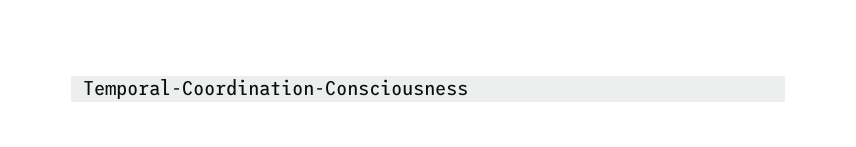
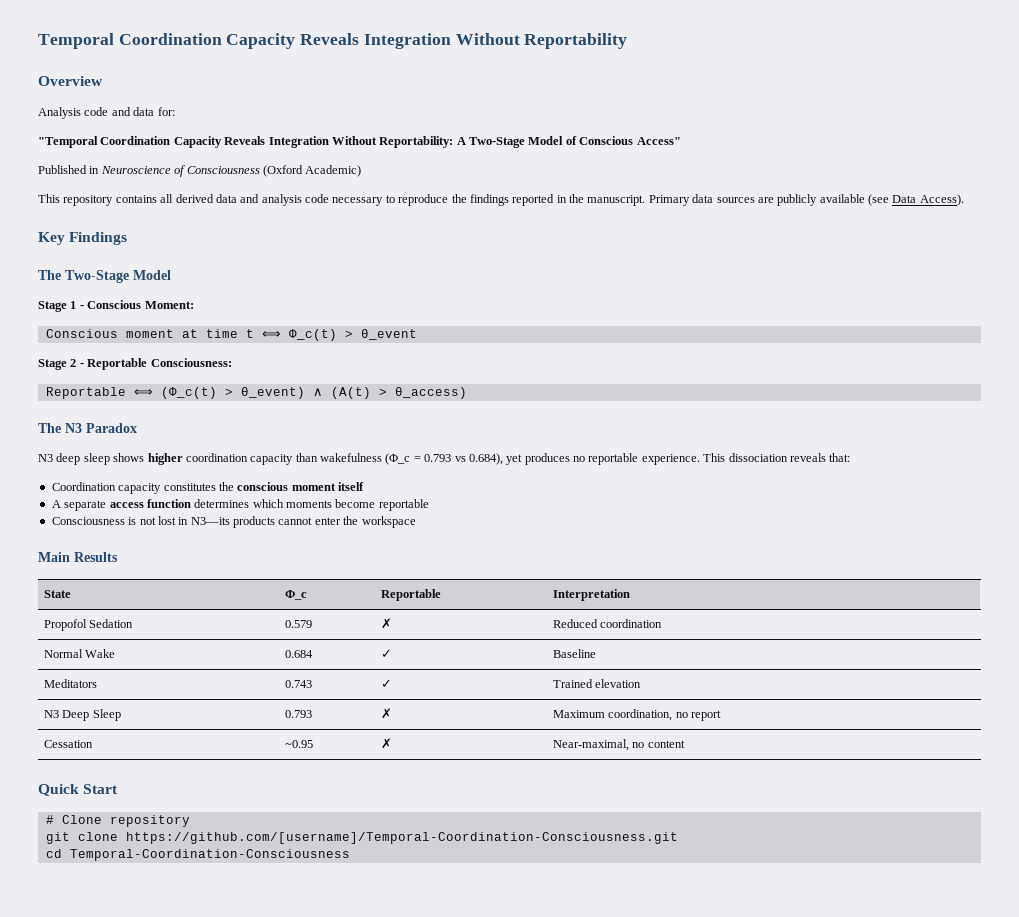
(82, 89) none -> [38,33,628,49] [38,76,103,86] [38,107,175,119] [38,136,681,148] [38,165,362,177] [38,194,964,206] [38,232,128,245] [38,270,171,283] [38,300,194,312] [45,329,417,341] [38,358,232,370] [45,387,467,399] [38,423,137,433] [38,453,851,465] [51,482,364,494] [51,499,429,511] [51,516,416,528] [38,552,118,562] [43,590,71,598] [284,590,307,600] [380,589,441,601] [552,589,630,601] [43,619,134,631] [284,620,312,628] [380,618,392,629] [552,619,663,628] [43,649,116,658] [284,650,313,658] [380,649,392,658] [552,649,596,658] [43,679,97,688] [284,680,312,688] [380,679,392,688] [552,679,642,688] [43,709,121,721] [284,710,312,718] [380,708,392,719] [552,709,721,721] [43,740,93,748] [284,740,313,748] [380,738,392,749] [552,739,685,751] [38,784,119,796] [45,815,190,827] [45,832,678,844] [45,849,62,858] Temporal Coordination Capacity Reveals Integration Without Reportability // Overview // Analysis code and data for: // "Temporal Coordination Capacity Reveals Integration Without Reportability: A Two-Stage Model of Conscious Access" // Published in Neuroscience of Consciousness (Oxford Academic) // This repository contains all derived data and analysis code necessary to reproduce the findings reported in the manuscript. Primary data sources are publicly available (see Data Access). // Key Findings // The Two-Stage Model // Stage 1 - Conscious Moment: // Conscious moment at time t ⟺ Φ_c(t) > θ_event // Stage 2 - Reportable Consciousness: // Reportable ⟺ (Φ_c(t) > θ_event) ∧ (A(t) > θ_access) // The N3 Paradox // N3 deep sleep shows higher coordination capacity than wakefulness (Φ_c = 0.793 vs 0.684), yet produces no reportable experience. This dissociation reveals that: // Coordination capacity constitutes the conscious moment itself // A separate access function determines which moments become reportable // Consciousness is not lost in N3—its products cannot enter the workspace // Main Results // State | Φ_c | Reportable | Interpretation // Propofol Sedation | 0.579 | ✗ | Reduced coordination // Normal Wake | 0.684 | ✓ | Baseline // Meditators | 0.743 | ✓ | Trained elevation // N3 Deep Sleep | 0.793 | ✗ | Maximum coordination, no report // Cessation | ~0.95 | ✗ | Near-maximal, no content // Quick Start // # Clone repository // git clone https://github.com/[username]/Temporal-Coordination-Consciousness.git // cd

